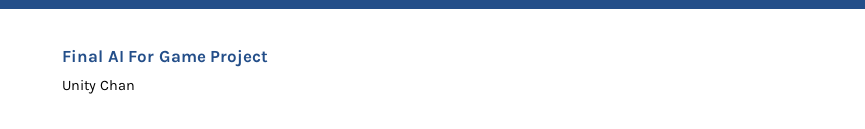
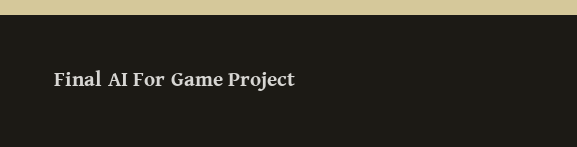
[62,80,135,94] // Unity Chan -> (296, 81) none

